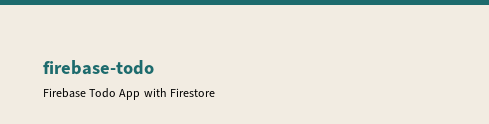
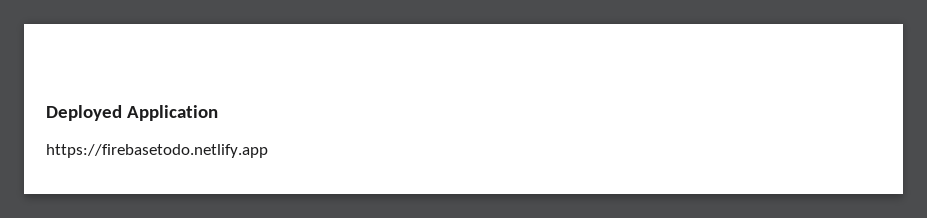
[43,60,154,75] [43,88,215,100] firebase-todo // Firebase Todo App with Firestore -> [46,105,218,121] [46,144,268,158] Deployed Application // https://firebasetodo.netlify.app

